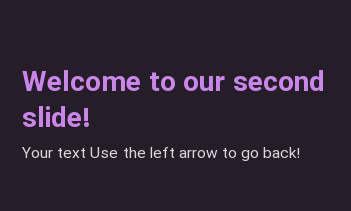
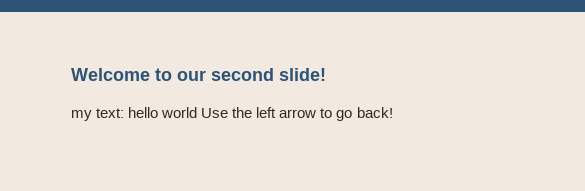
[21,147,87,158] Your text -> [71,107,198,121] my text: hello world

